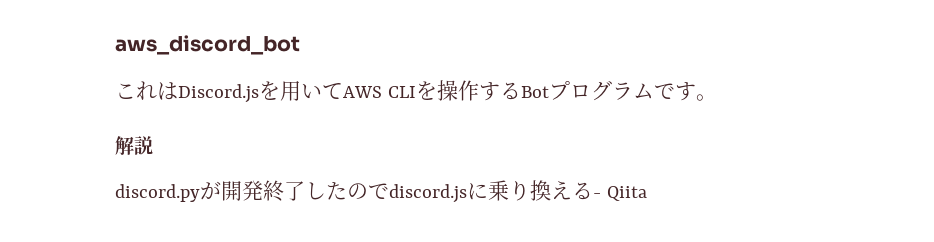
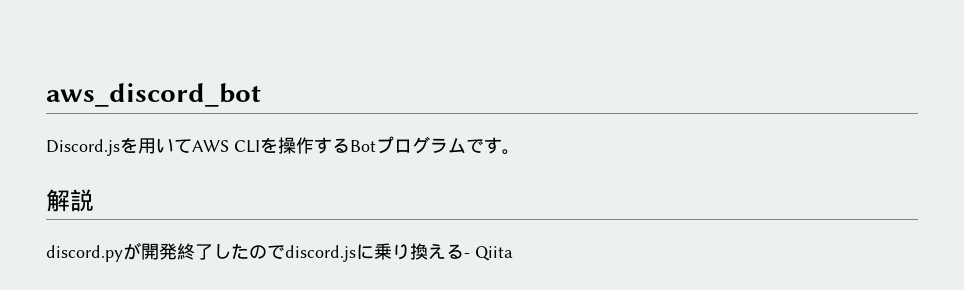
[115,81,178,100] これは -> (261, 95) none

